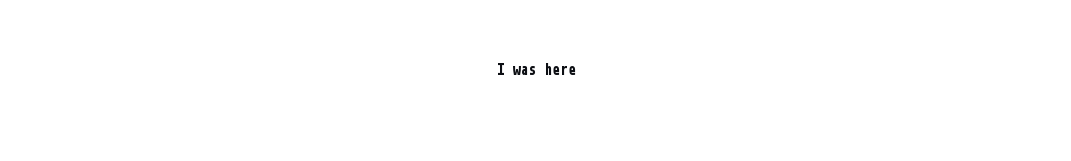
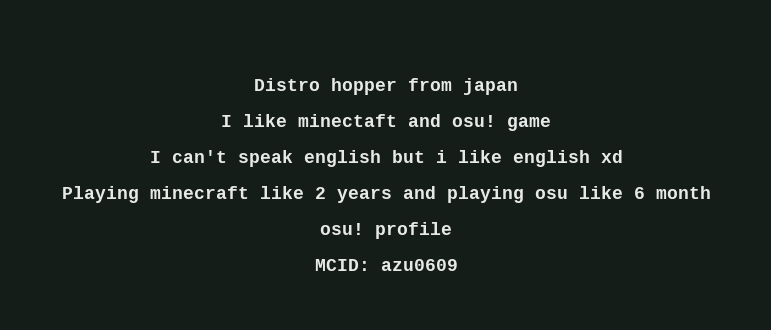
[495,63,576,75] I was here -> [254,78,518,95] [221,114,551,131] [149,150,623,167] [61,186,711,203] [320,222,452,239] [314,259,458,271] Distro hopper from japan // I like minectaft and osu! game // I can't speak english but i like english xd // Playing minecraft like 2 years and playing osu like 6 month // osu! profile // MCID: azu0609

